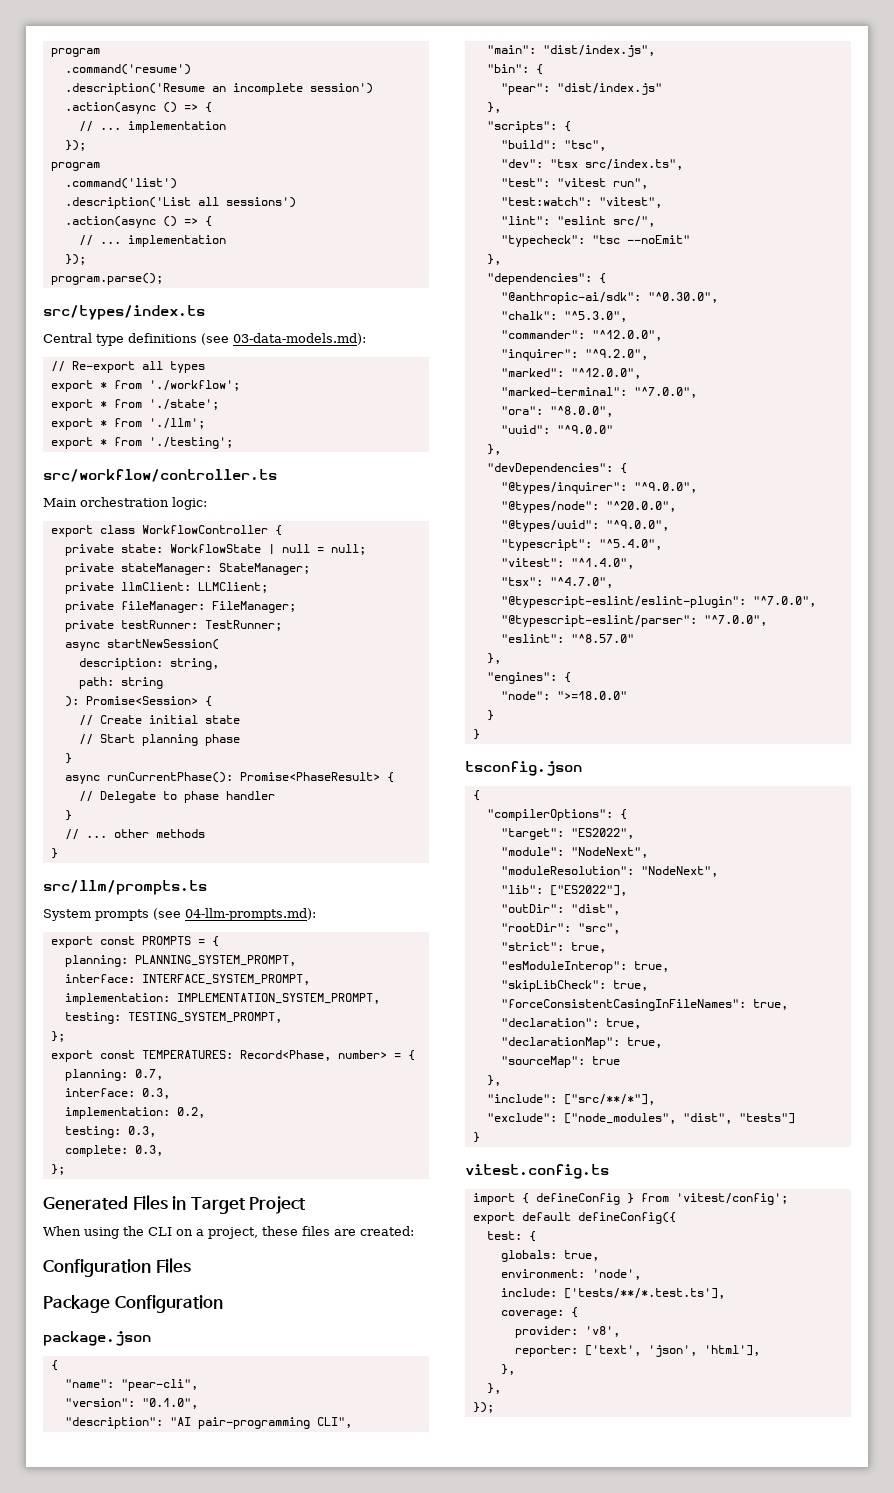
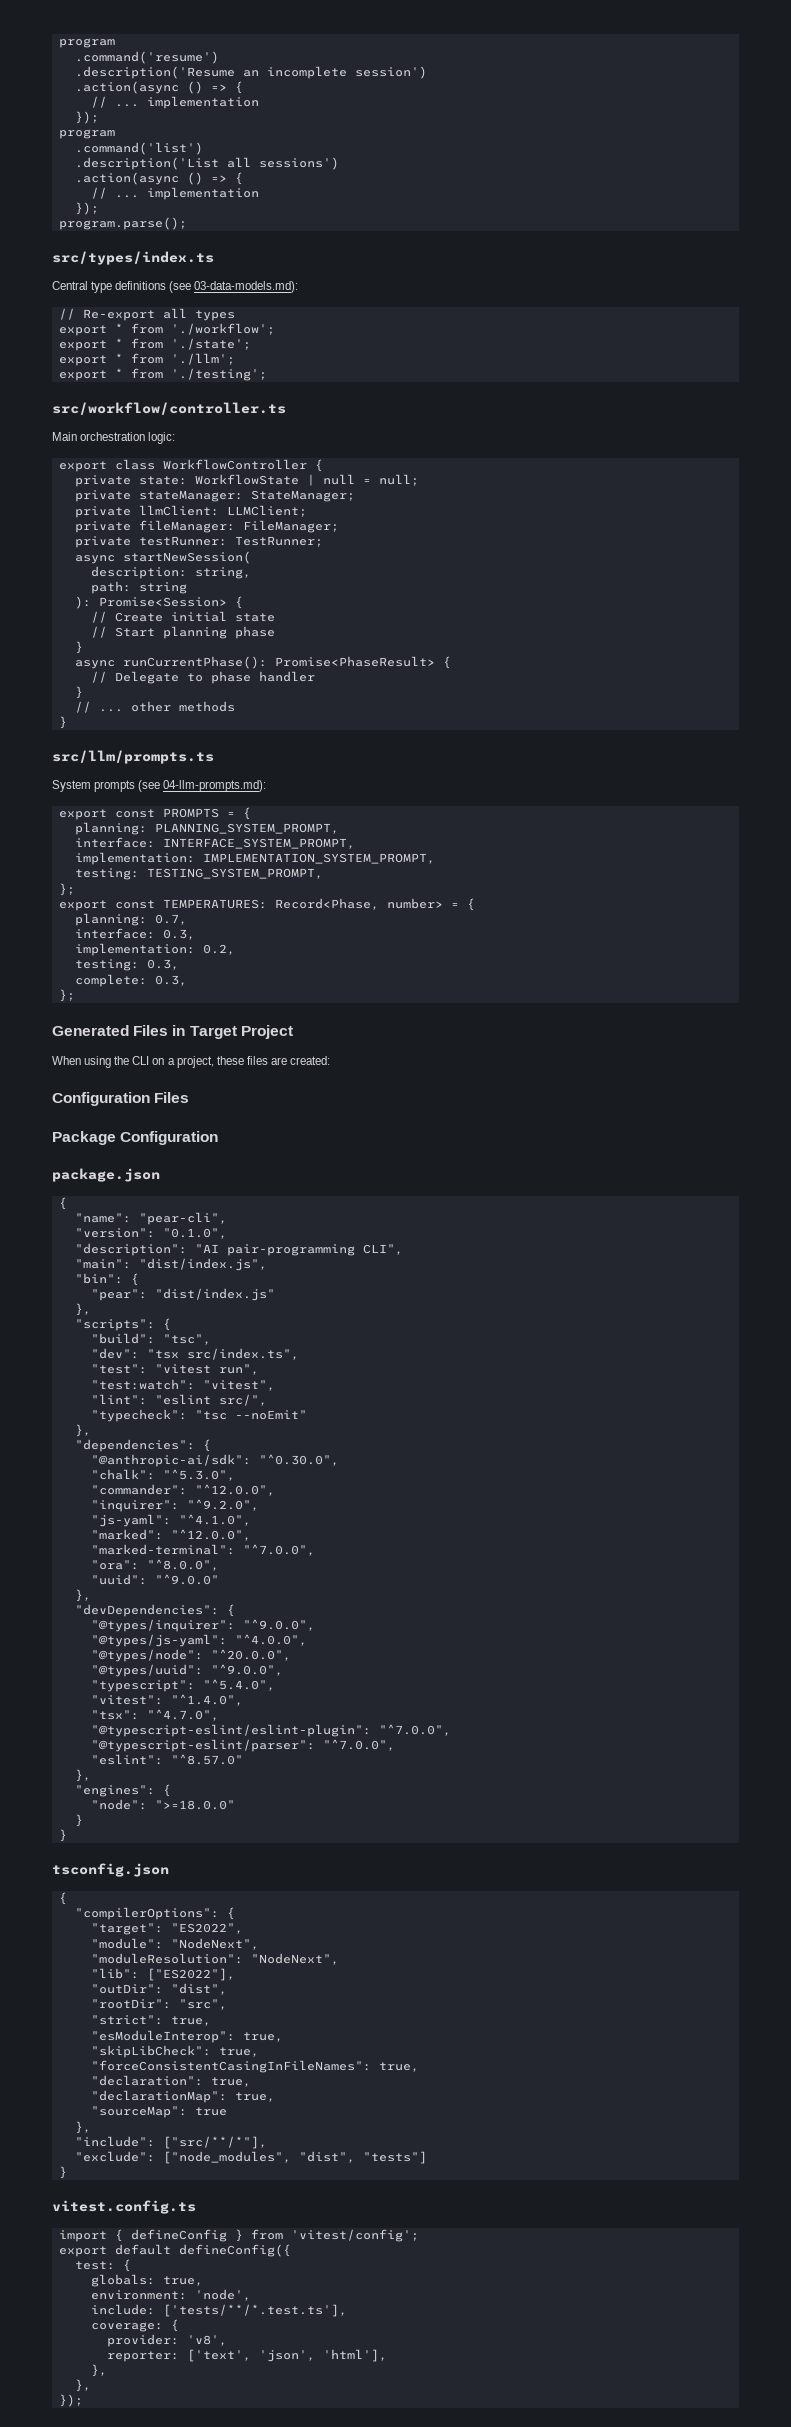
(648, 354) none -> [90,1514,251,1527] // "js-yaml": "^4.1.0",
(697, 487) none -> [90,1634,307,1647] // "@types/js-yaml": "^4.0.0",

